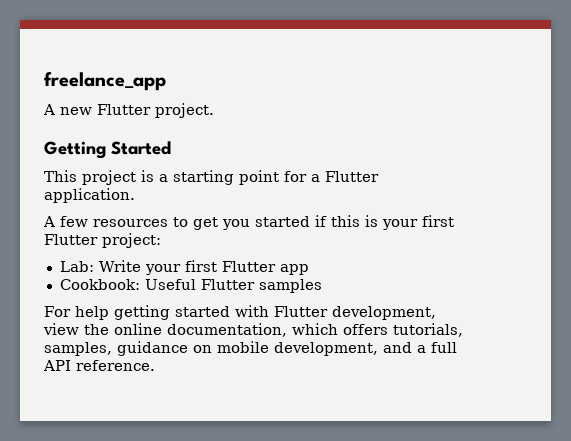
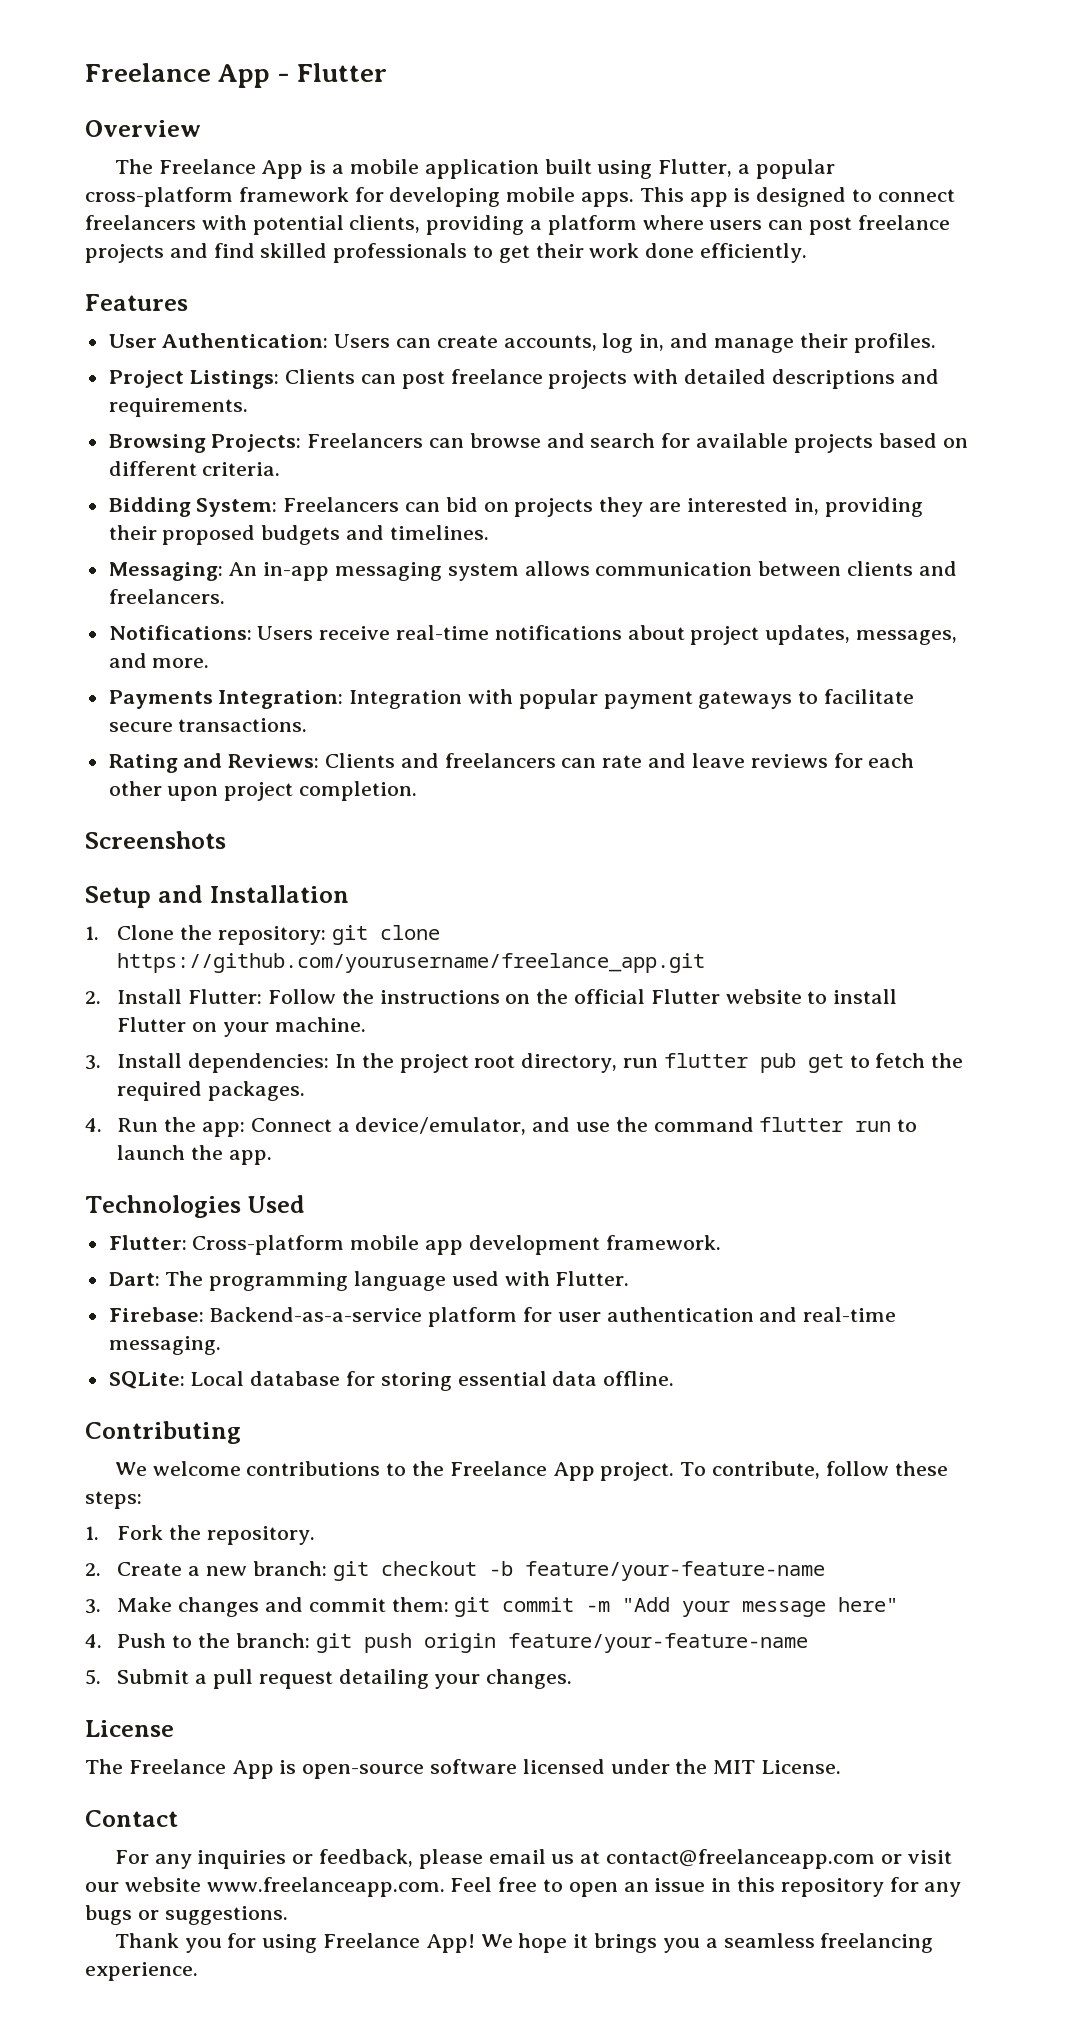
[44,72,166,91] [43,103,214,118] [44,141,171,159] [44,170,379,185] [44,188,135,203] [43,215,454,230] [44,233,161,248] [59,260,309,275] [59,279,322,293] [44,305,436,320] [43,323,463,337] [44,341,457,356] [43,360,155,371] freelance_app // A new Flutter project. // Getting Started // This project is a starting point for a Flutter application. // A few resources to get you started if this is your first Flutter project: // Lab: Write your first Flutter app // Cookbook: Useful Flutter samples // For help getting started with Flutter development, view the online documentation, which offers tutorials, samples, guidance on mobile development, and a full API reference. -> [85,63,387,88] [85,120,201,137] [114,159,835,179] [85,187,955,207] [85,215,950,235] [85,243,808,263] [85,294,188,311] [108,333,936,353] [108,369,939,389] [108,398,248,417] [108,433,968,453] [108,461,281,476] [108,497,923,517] [108,525,489,545] [108,561,957,581] [108,589,225,604] [108,625,958,645] [108,653,210,668] [108,689,915,709] [108,718,308,732] [108,753,915,773] [108,781,418,801] [85,831,226,849] [85,885,349,908] [85,925,440,945] [117,953,706,973] [85,989,898,1004] [117,1017,366,1037] [85,1053,964,1073] [117,1081,306,1101] [85,1117,918,1137] [117,1145,273,1165] [85,1195,305,1218] [108,1235,721,1255] [108,1271,630,1291] [108,1307,897,1327] [108,1336,221,1355] [108,1371,675,1391] [85,1421,241,1444] [114,1461,948,1481] [85,1491,142,1509] [85,1525,316,1545] [85,1561,825,1581] [85,1597,899,1617] [85,1633,808,1653] [85,1669,573,1689] [85,1720,174,1737] [85,1759,842,1779] [85,1810,178,1827] [114,1849,952,1869] [85,1877,962,1897] [85,1905,288,1925] [114,1933,934,1953] [85,1962,198,1981] Freelance App - Flutter // Overview // The Freelance App is a mobile application built using Flutter, a popular cross-platform framework for developing mobile apps. This app is designed to connect freelancers with potential clients, providing a platform where users can post freelance projects and find skilled professionals to get their work done efficiently. // Features // User Authentication: Users can create accounts, log in, and manage their profiles. // Project Listings: Clients can post freelance projects with detailed descriptions and requirements. // Browsing Projects: Freelancers can browse and search for available projects based on different criteria. // Bidding System: Freelancers can bid on projects they are interested in, providing their proposed budgets and timelines. // Messaging: An in-app messaging system allows communication between clients and freelancers. // Notifications: Users receive real-time notifications about project updates, messages, and more. // Payments Integration: Integration with popular payment gateways to facilitate secure transactions. // Rating and Reviews: Clients and freelancers can rate and leave reviews for each other upon project completion. // Screenshots // Setup and Installation // 1. Clone the repository: git clone https://github.com/yourusername/freelance_app.git // 2. Install Flutter: Follow the instructions on the official Flutter website to install Flutter on your machine. // 3. Install dependencies: In the project root directory, run flutter pub get to fetch the required packages. // 4. Run the app: Connect a device/emulator, and use the command flutter run to launch the app. // Technologies Used // Flutter: Cross-platform mobile app development framework. // Dart: The programming language used with Flutter. // Firebase: Backend-as-a-service platform for user authentication and real-time messaging. // SQLite: Local database for storing essential data offline. // Contributing // We welcome contributions to the Freelance App project. To contribute, follow these steps: // 1. Fork the repository. // 2. Create a new branch: git checkout -b feature/your-feature-name // 3. Make changes and commit them: git commit -m "Add your message here" // 4. Push to the branch: git push origin feature/your-feature-name // 5. Submit a pull request detailing your changes. // License // The Freelance App is open-source software licensed under the MIT License. // Contact // For any inquiries or feedback, please email us at contact@freelanceapp.com or visit our website www.freelanceapp.com. Feel free to open an issue in this repository for any bugs or suggestions. // Thank you for using Freelance App! We hope it brings you a seamless freelancing experience.

